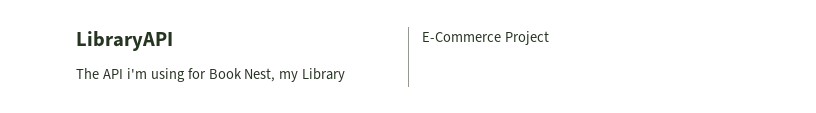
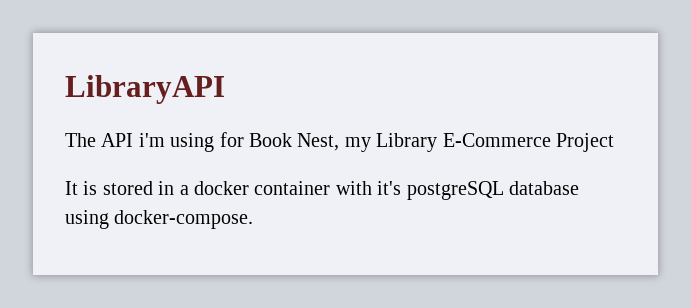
(549, 38) none -> [65,181,579,200] [65,210,254,229] // It is stored in a docker container with it's postgreSQL database using docker-compose.

